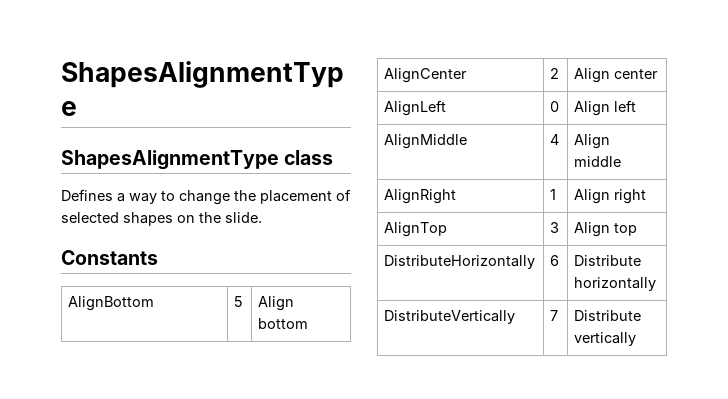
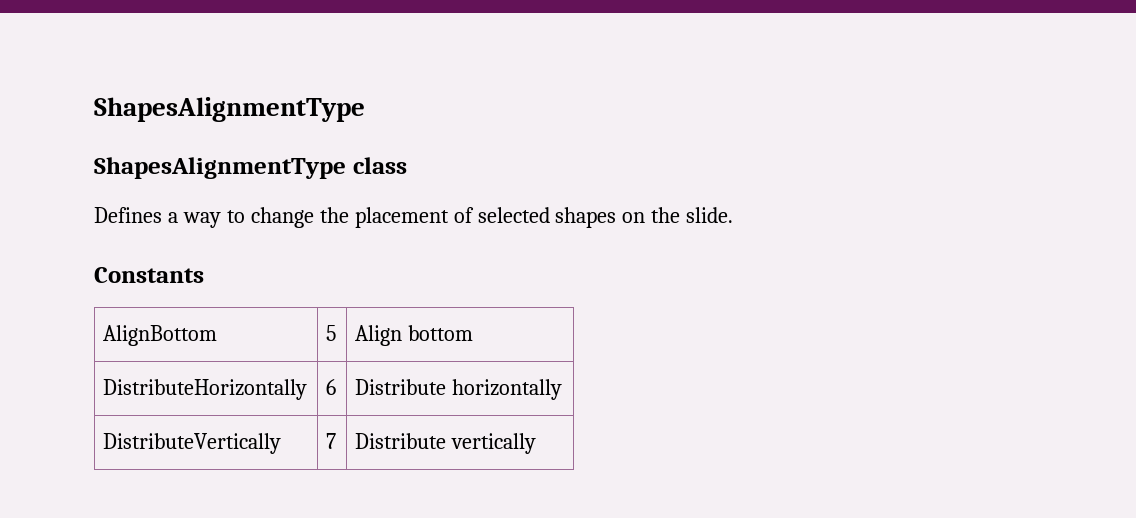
[384,68,468,83] [550,68,560,79] [574,68,659,83] [384,100,447,116] [550,101,560,112] [574,100,637,116] [384,134,468,149] [550,134,560,145] [574,134,611,149] [574,156,622,167] [384,189,457,204] [550,189,557,200] [574,189,647,204] [384,222,448,237] [550,222,560,233] [574,222,638,237] // AlignCenter | 2 | Align center // AlignLeft | 0 | Align left // AlignMiddle | 4 | Align middle // AlignRight | 1 | Align right // AlignTop | 3 | Align top -> (473, 333) none

